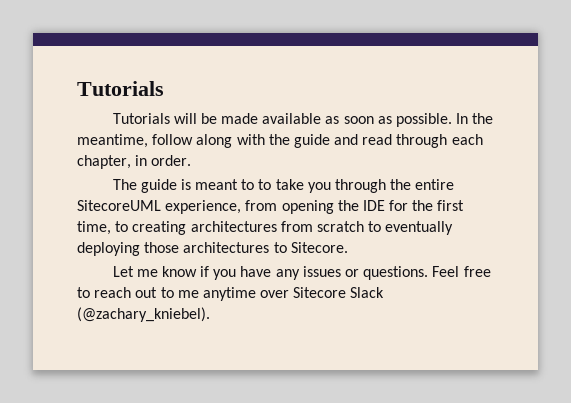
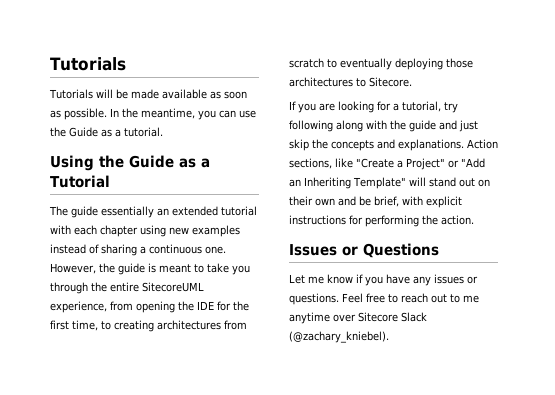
[152,134,483,148] [77,155,192,169] [112,179,137,190] follow along with the guide and read through each chapter, in order. // The -> [198,110,256,120] [50,127,163,137] [50,155,210,171] [50,175,110,188] [49,206,257,218] [50,225,240,237] [50,244,226,256] [50,263,115,274] you can use the Guide as a tutorial. // Using the Guide as a Tutorial // The guide essentially an extended tutorial with each chapter using new examples instead of sharing a continuous one. However, the
[258,179,272,190] to -> (204, 268) none
(348, 247) none -> [289,101,458,113] [289,120,478,132] [289,139,498,151] [289,158,485,170] [289,177,490,189] [289,196,462,208] [289,215,474,227] [289,243,439,258] // If you are looking for a tutorial, try following along with the guide and just skip the concepts and explanations. Action sections, like "Create a Project" or "Add an Inheriting Template" will stand out on their own and be brief, with explicit instructions for performing the action. // Issues or Questions

